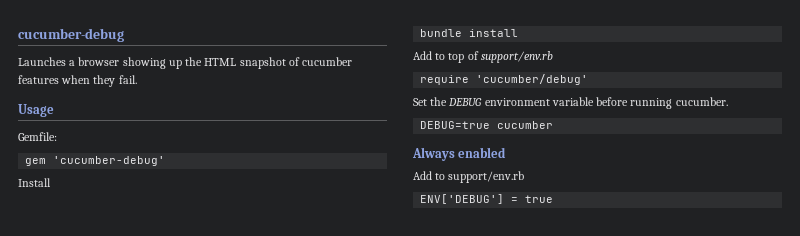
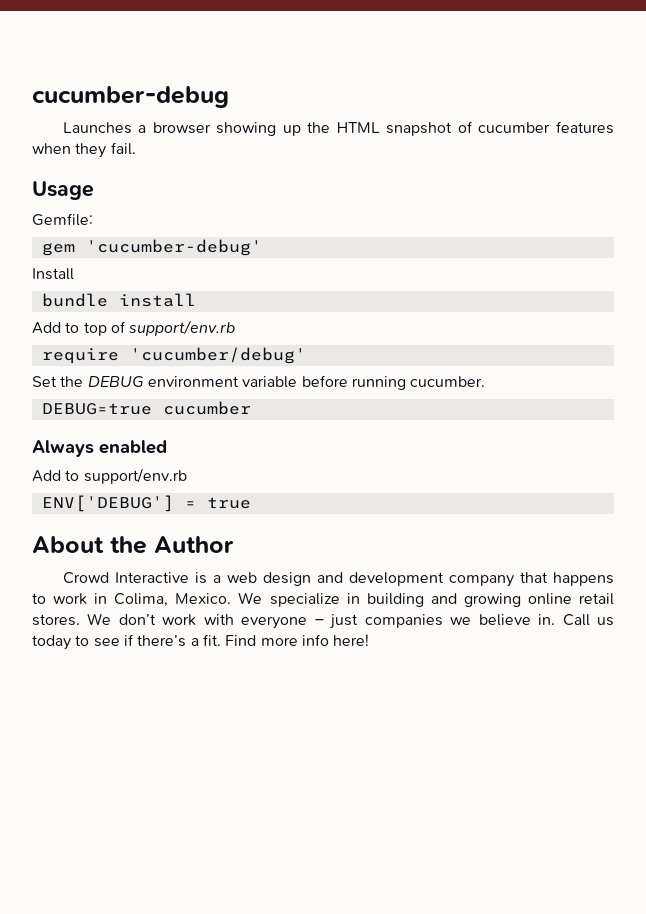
(554, 199) none -> [32,536,234,554] [62,572,615,587] [32,592,614,607] [32,613,614,629] [32,634,370,650] // About the Author // Crowd Interactive is a web design and development company that happens to work in Colima, Mexico. We specialize in building and growing online retail stores. We don’t work with everyone – just companies we believe in. Call us today to see if there’s a fit. Find more info here!

